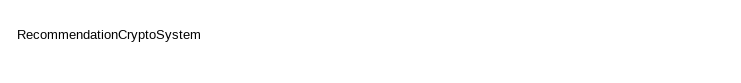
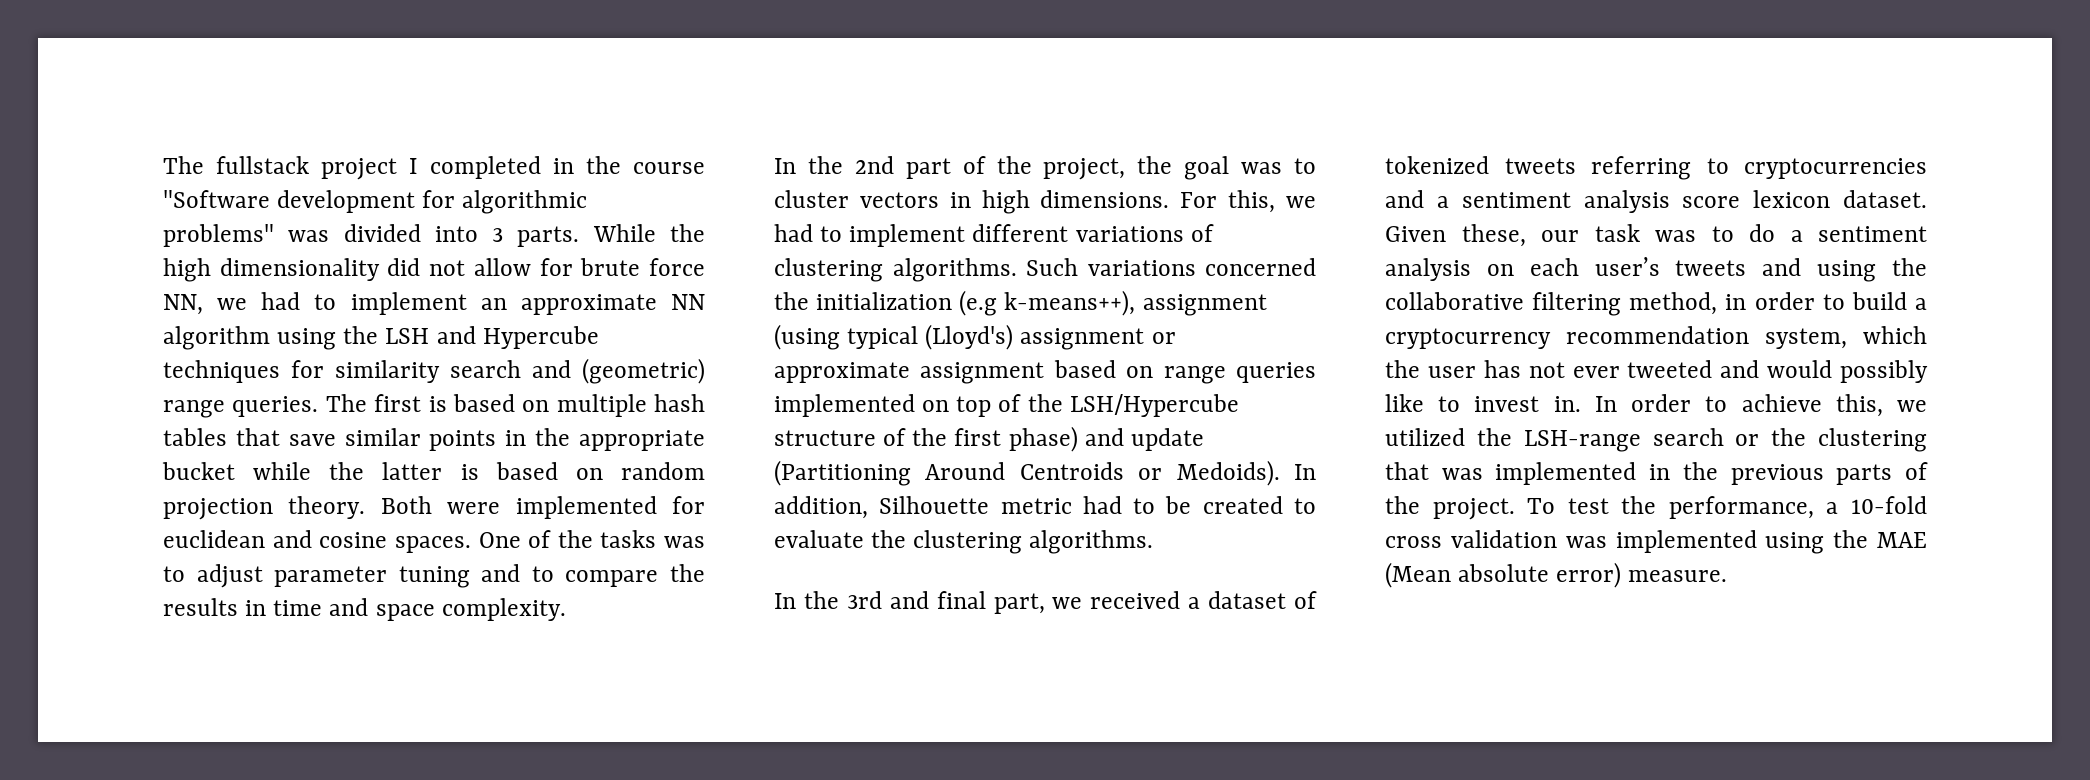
[17,30,201,42] RecommendationCryptoSystem -> [163,156,705,180] [163,190,588,214] [163,224,705,247] [163,258,705,282] [163,292,705,315] [163,326,599,350] [163,358,705,384] [163,394,705,418] [163,428,705,451] [162,462,705,480] [163,496,705,520] [163,530,705,553] [163,564,705,588] [163,598,566,621] [774,156,1316,180] [774,190,1316,214] [774,224,1214,247] [774,258,1316,282] [774,290,1267,316] [774,324,1176,350] [774,360,1316,384] [774,394,1239,417] [774,426,1204,452] [774,460,1316,486] [774,496,1316,519] [774,530,1154,554] [774,591,1317,614] [1385,156,1927,180] [1385,190,1927,213] [1385,224,1927,247] [1385,257,1927,282] [1385,292,1927,316] [1385,326,1927,349] [1385,360,1928,383] [1385,394,1927,417] [1385,428,1927,452] [1385,462,1928,485] [1385,496,1927,520] [1385,530,1927,554] [1385,562,1728,588] The fullstack project I completed in the course "Software development for algorithmic problems" was divided into 3 parts. While the high dimensionality did not allow for brute force NN, we had to implement an approximate NN algorithm using the LSH and Hypercube techniques for similarity search and (geometric) range queries. The first is based on multiple hash tables that save similar points in the appropriate bucket while the latter is based on random projection theory. Both were implemented for euclidean and cosine spaces. One of the tasks was to adjust parameter tuning and to compare the results in time and space complexity. // In the 2nd part of the project, the goal was to cluster vectors in high dimensions. For this, we had to implement different variations of clustering algorithms. Such variations concerned the initialization (e.g k-means++), assignment (using typical (Lloyd's) assignment or approximate assignment based on range queries implemented on top of the LSH/Hypercube structure of the first phase) and update (Partitioning Around Centroids or Medoids). In addition, Silhouette metric had to be created to evaluate the clustering algorithms. // In the 3rd and final part, we received a dataset of tokenized tweets referring to cryptocurrencies and a sentiment analysis score lexicon dataset. Given these, our task was to do a sentiment analysis on each user’s tweets and using the collaborative filtering method, in order to build a cryptocurrency recommendation system, which the user has not ever tweeted and would possibly like to invest in. In order to achieve this, we utilized the LSH-range search or the clustering that was implemented in the previous parts of the project. To test the performance, a 10-fold cross validation was implemented using the MAE (Mean absolute error) measure.

